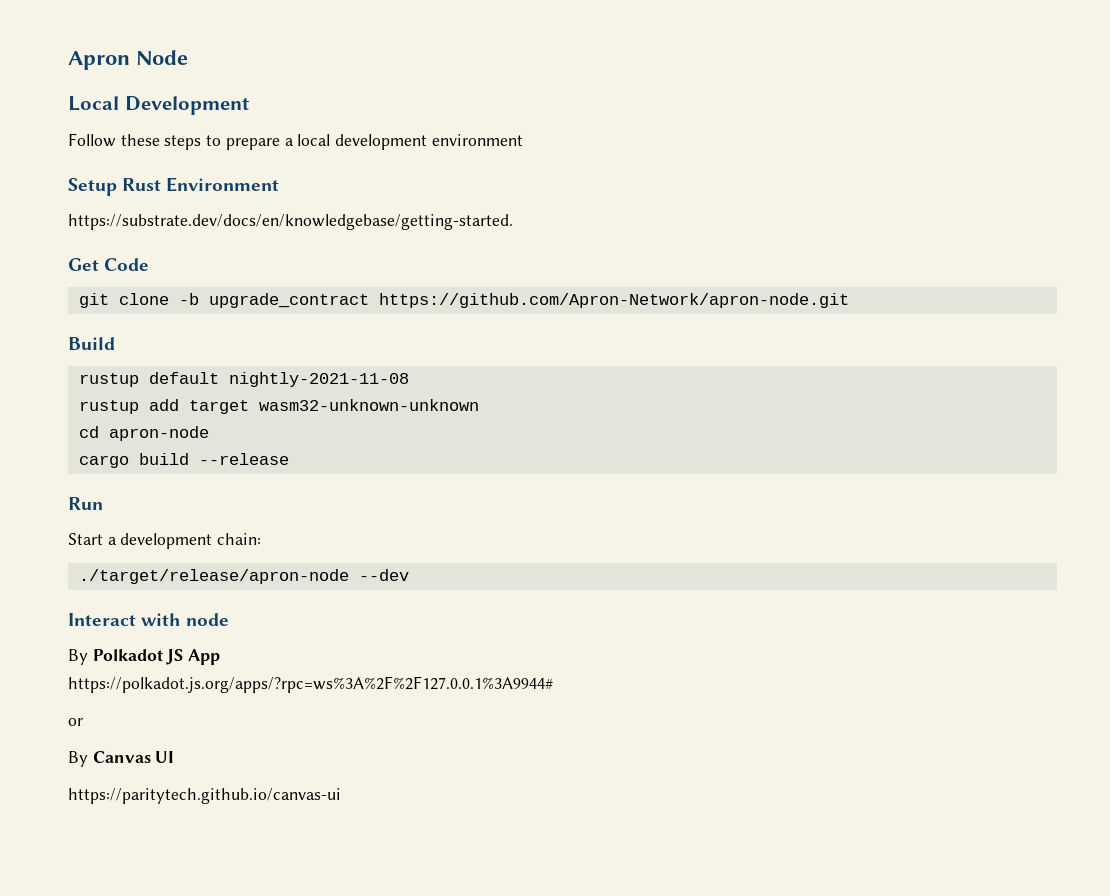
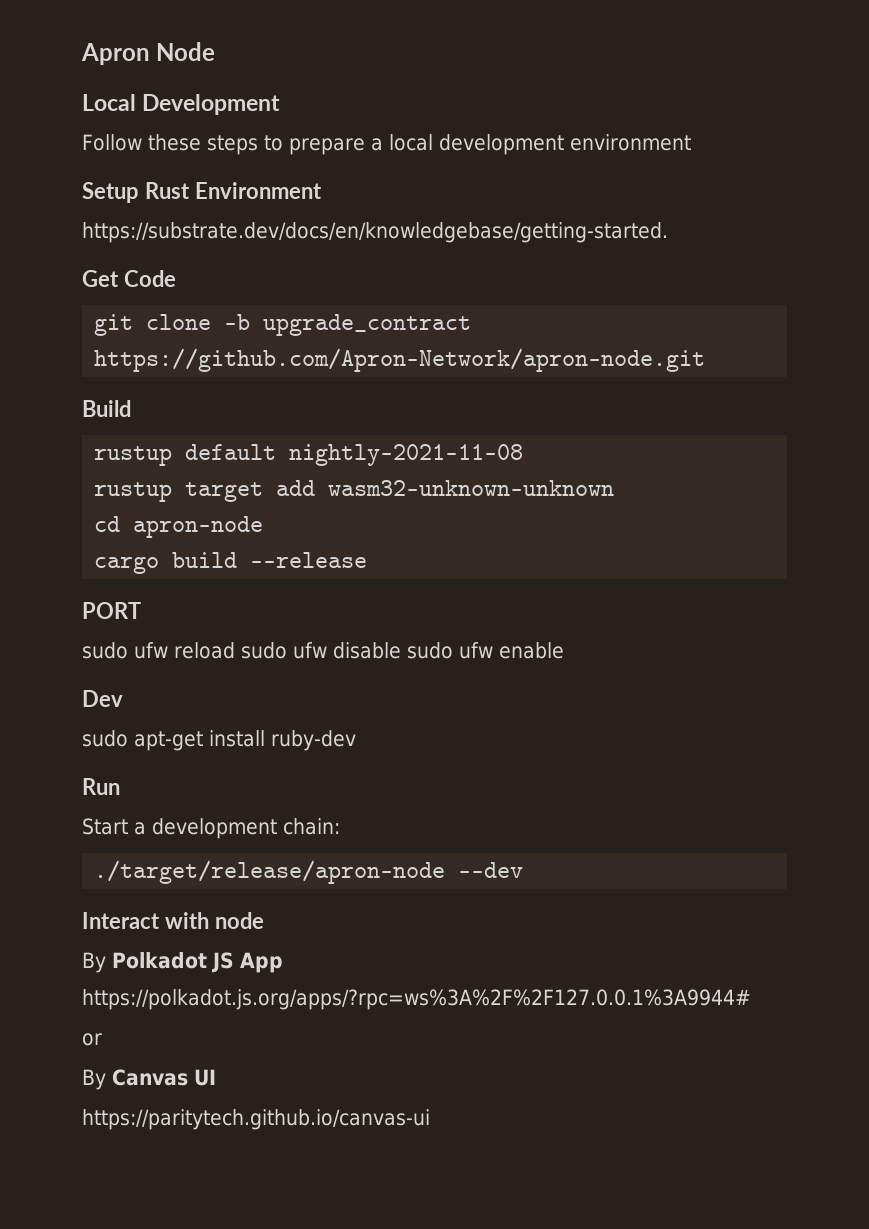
[148,399,249,414] add target -> [185,480,316,502] target add
(289, 459) none -> [82,602,141,619] [82,642,564,659] [82,690,123,707] [82,730,356,751] // PORT // sudo ufw reload sudo ufw disable sudo ufw enable // Dev // sudo apt-get install ruby-dev

